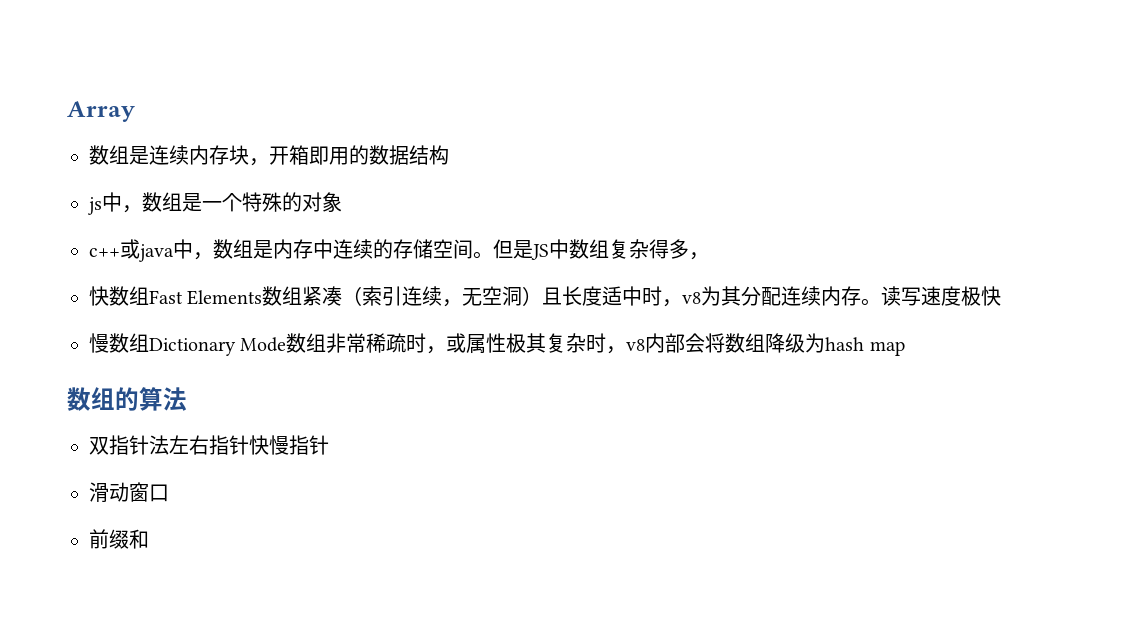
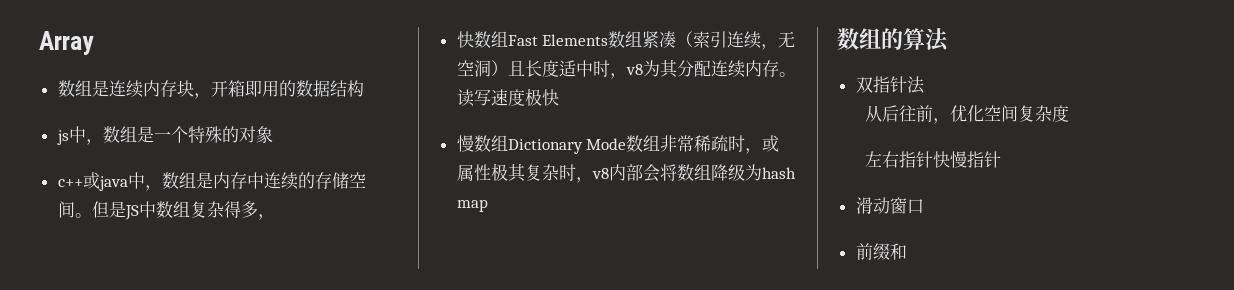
(169, 445) none -> [865,105,1070,124] // 从后往前，优化空间复杂度 //

